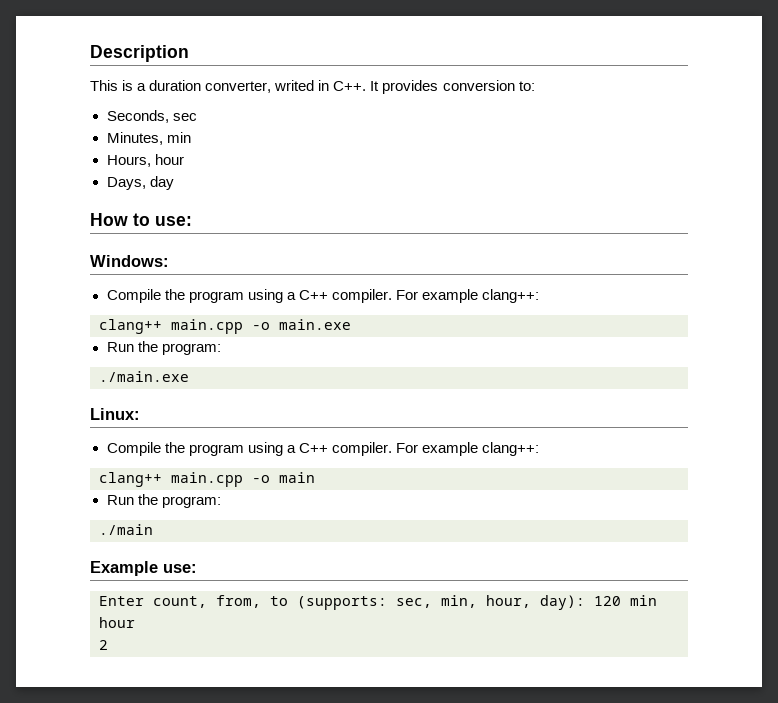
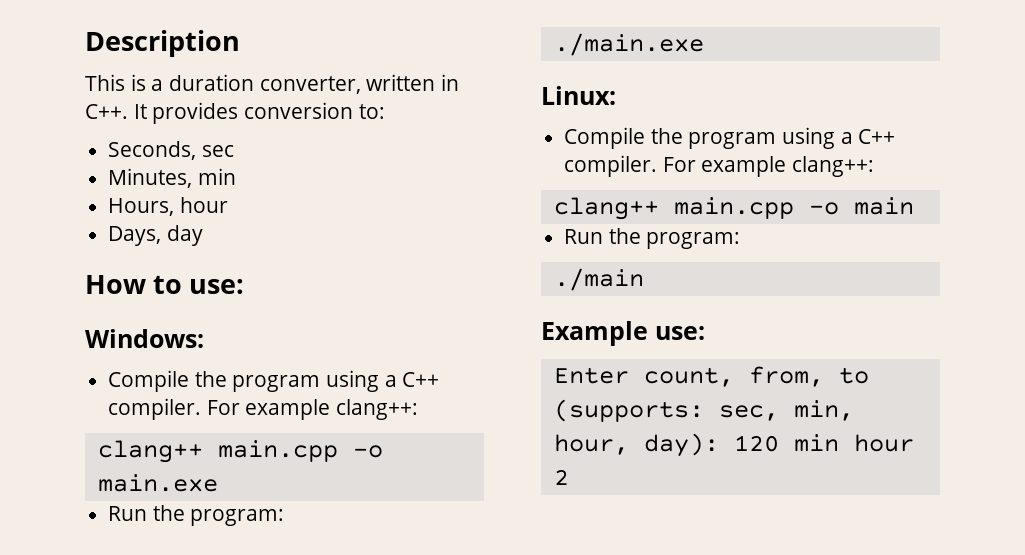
[274,80,315,91] writed -> [366,74,436,91] written

